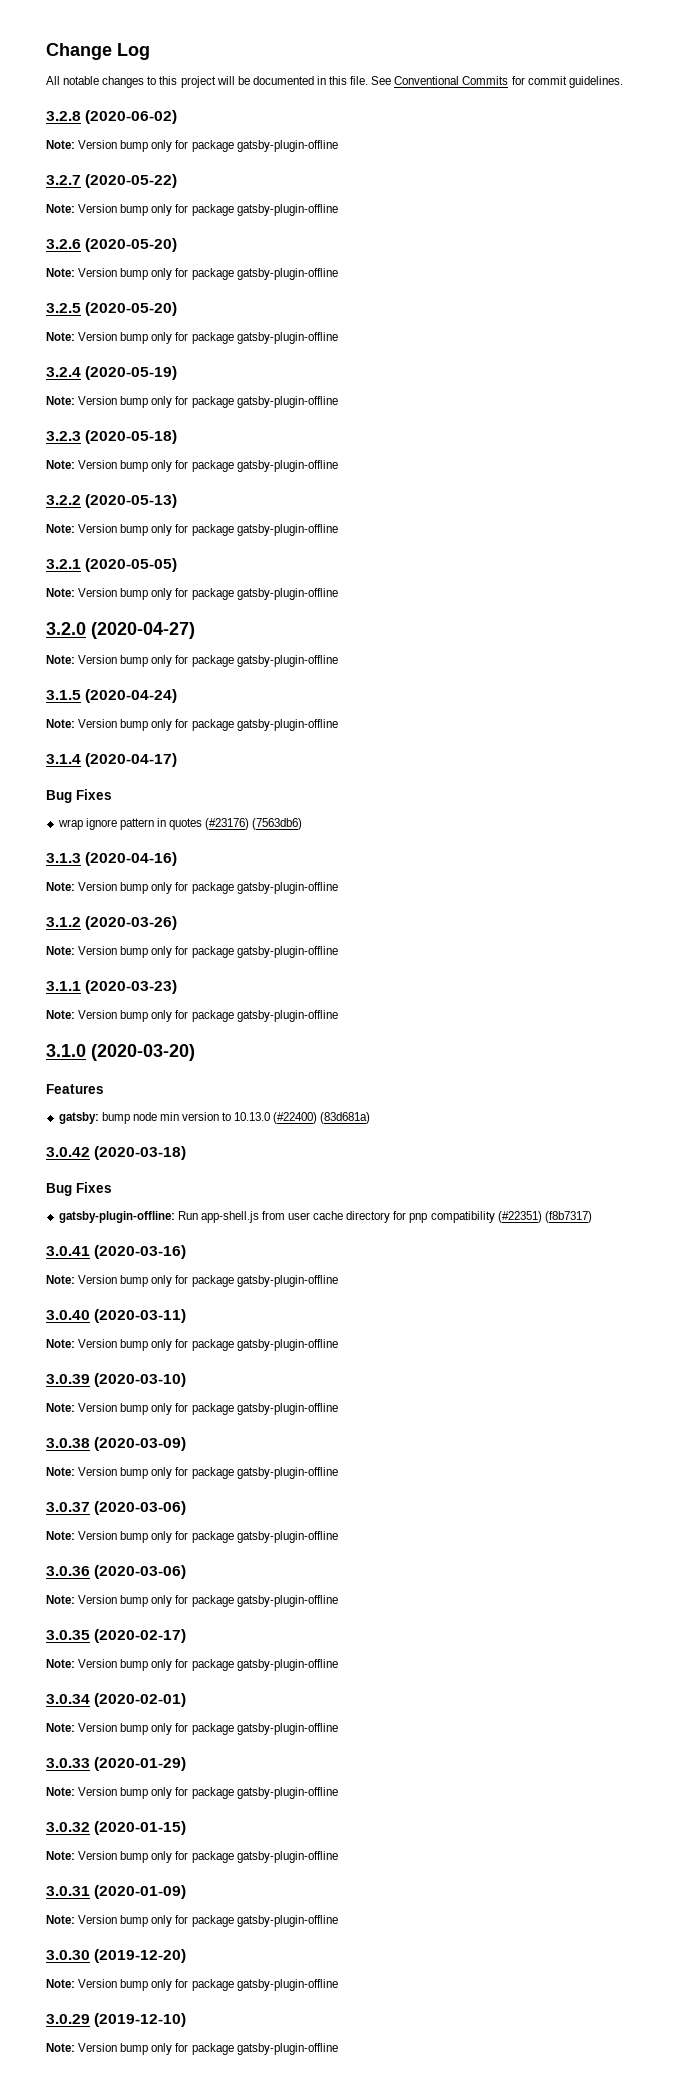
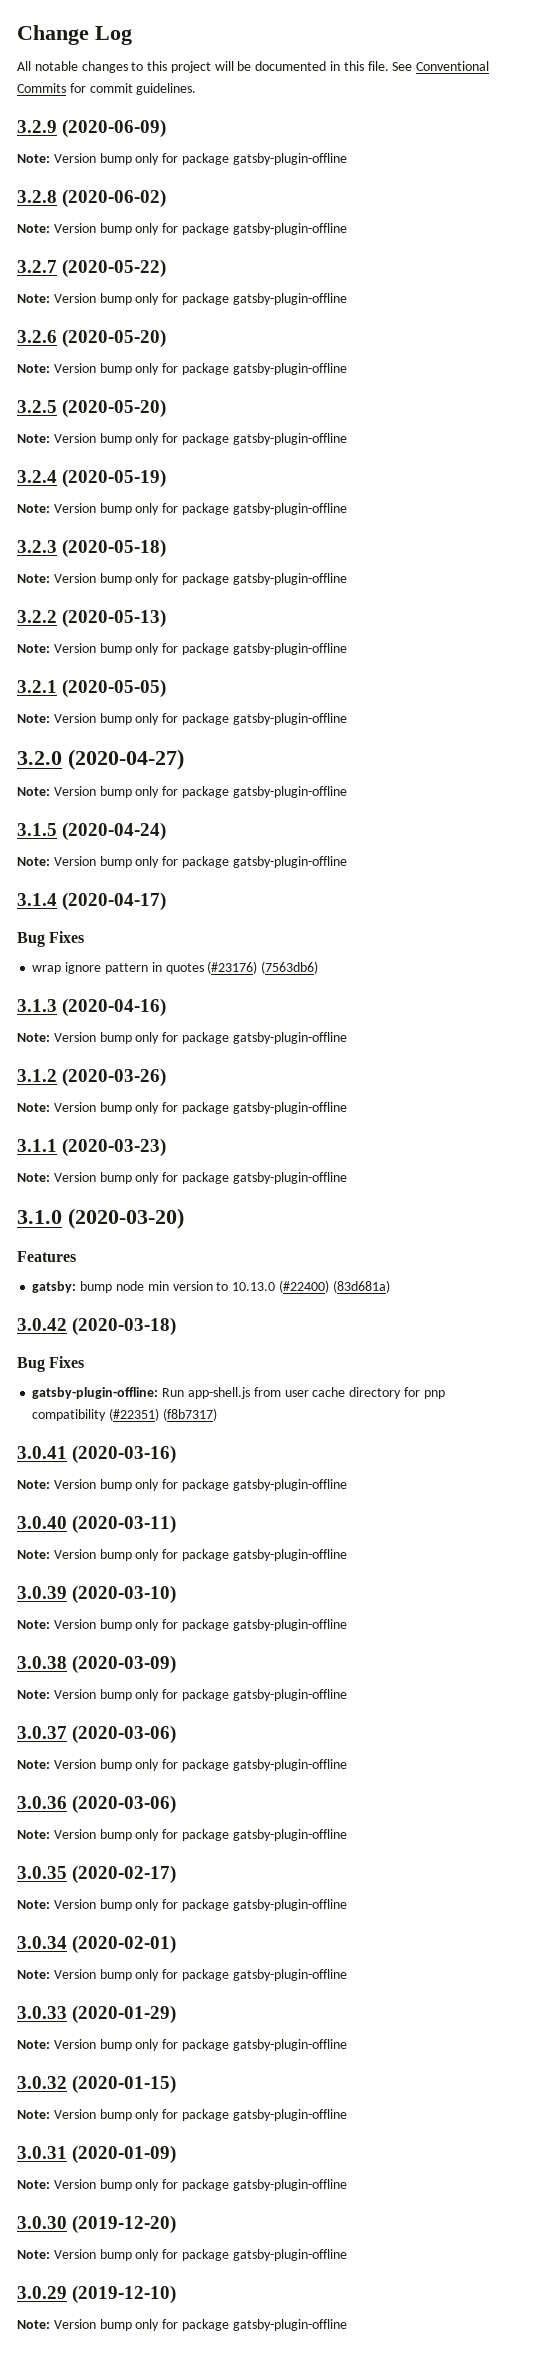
(623, 82) none -> [17,119,167,138] [17,153,347,165] // 3.2.9 (2020-06-09) // Note: Version bump only for package gatsby-plugin-offline

